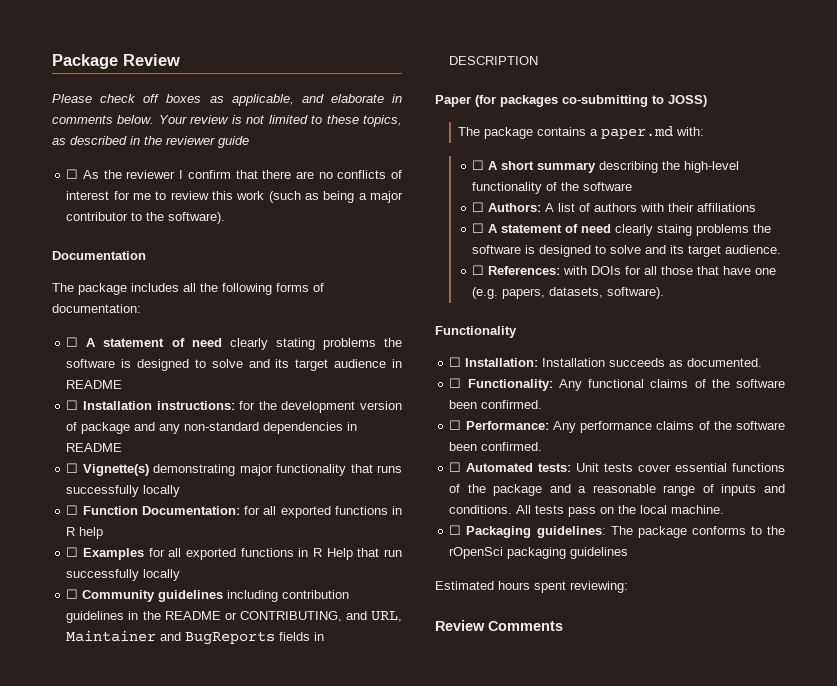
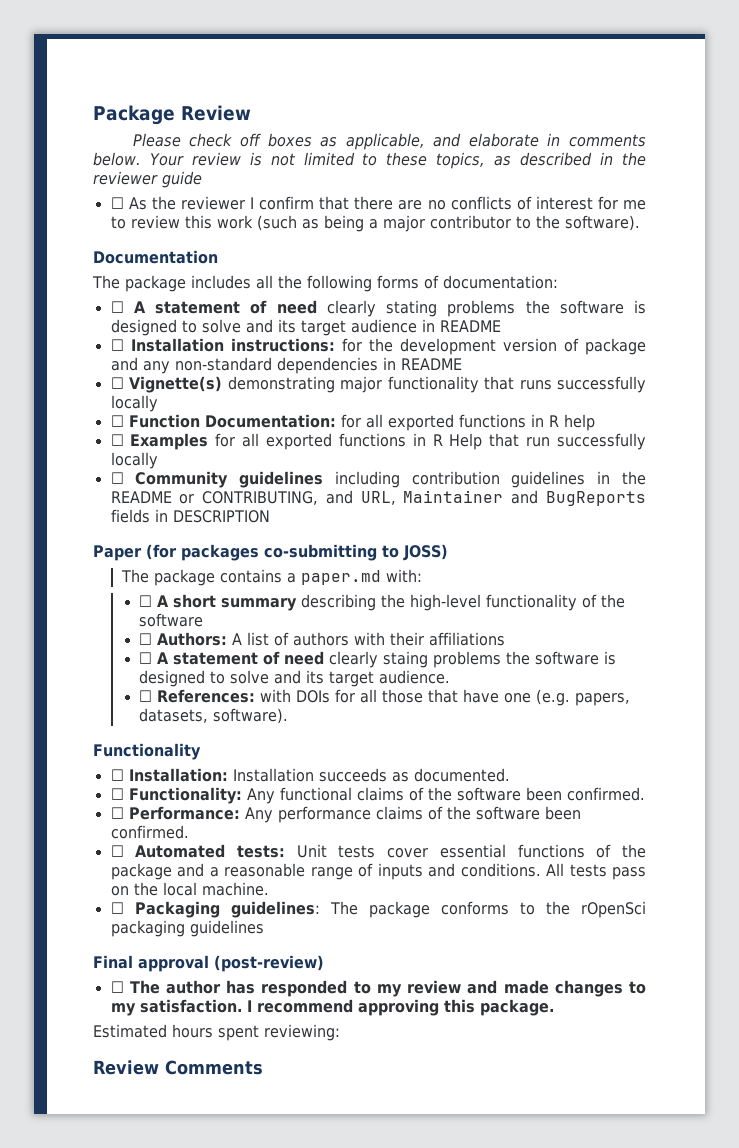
(629, 553) none -> [93,955,324,972] [110,980,646,997] [110,999,554,1016] // Final approval (post-review) // ☐ The author has responded to my review and made changes to my satisfaction. I recommend approving this package.

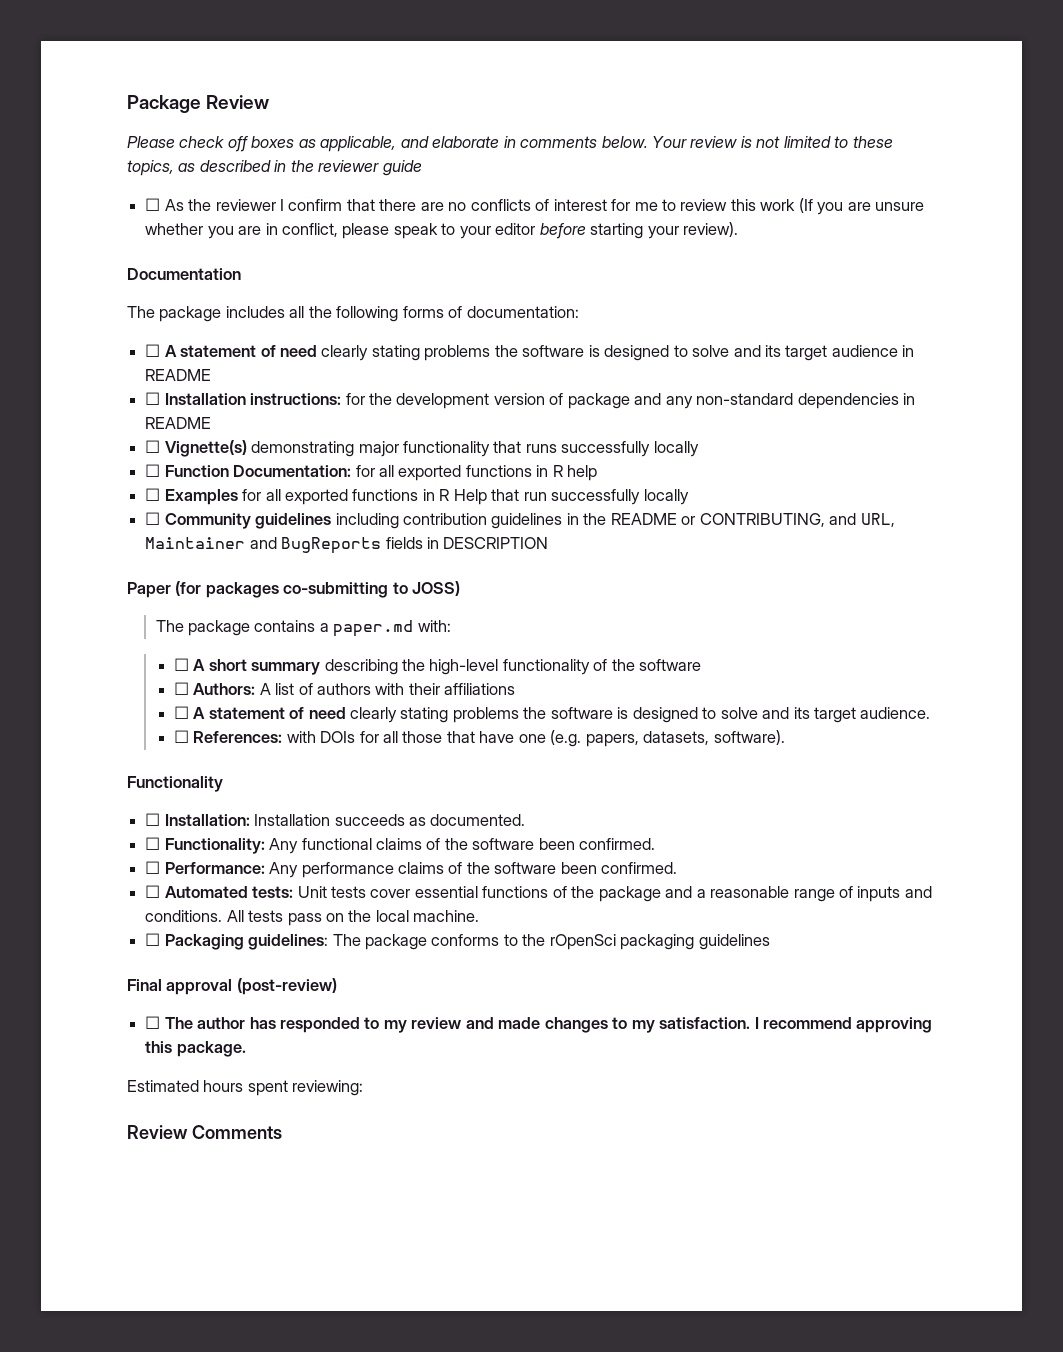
[256,215,640,232] (such as being a major contributor to the software). -> [798,198,925,215] [145,222,739,239] (If you are unsure whether you are in conflict, please speak to your editor before starting your review).
[383,651,429,668] staing -> [400,707,449,723] stating

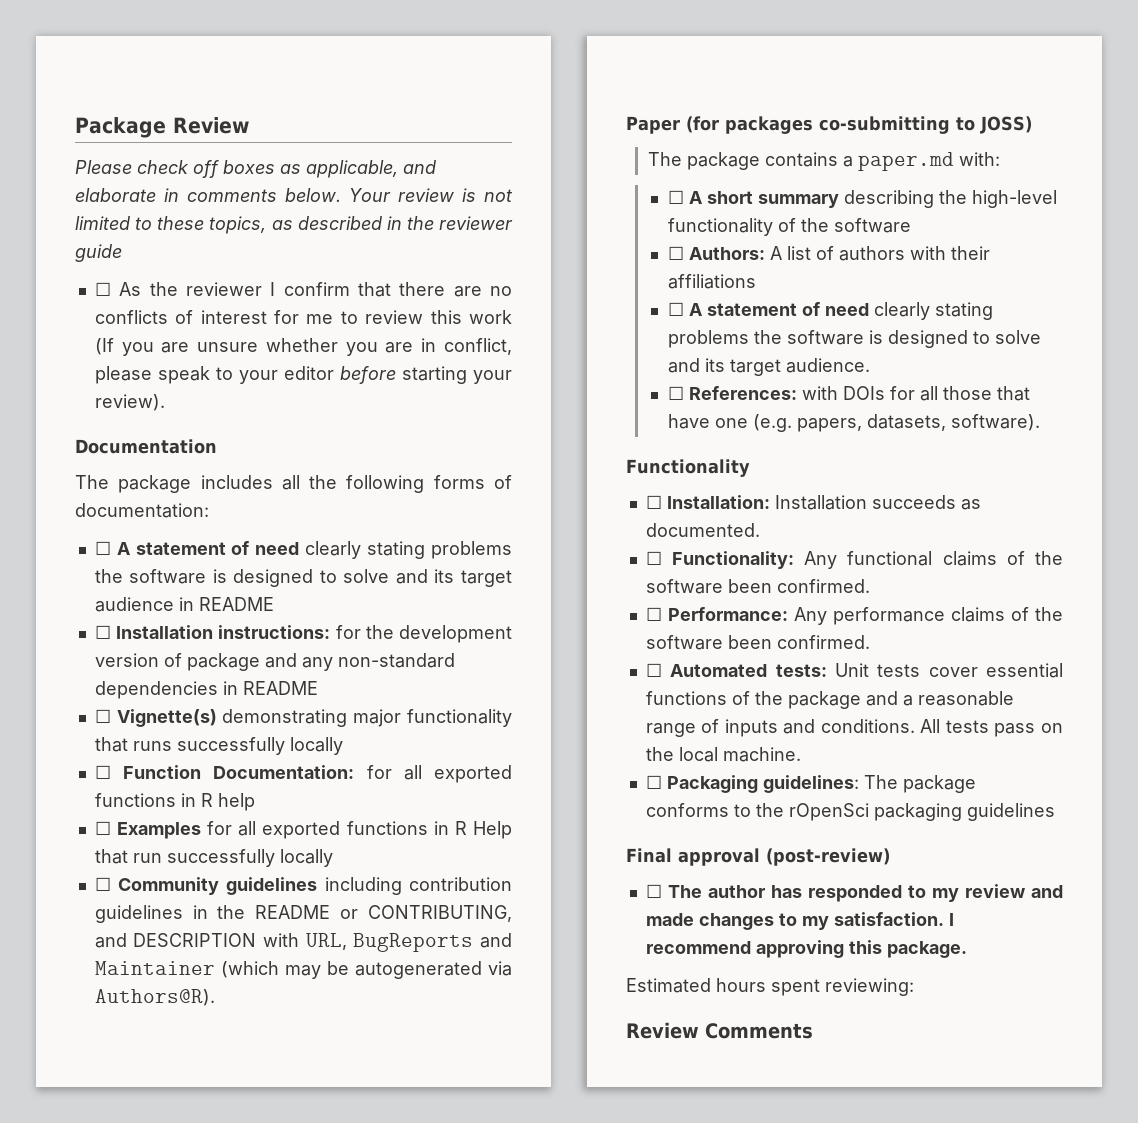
[860,513,895,527] [145,537,549,554] URL, Maintainer and BugReports fields in DESCRIPTION -> [133,933,512,952] [94,961,512,979] [94,989,215,1006] DESCRIPTION with URL, BugReports and Maintainer (which may be autogenerated via Authors@R).

